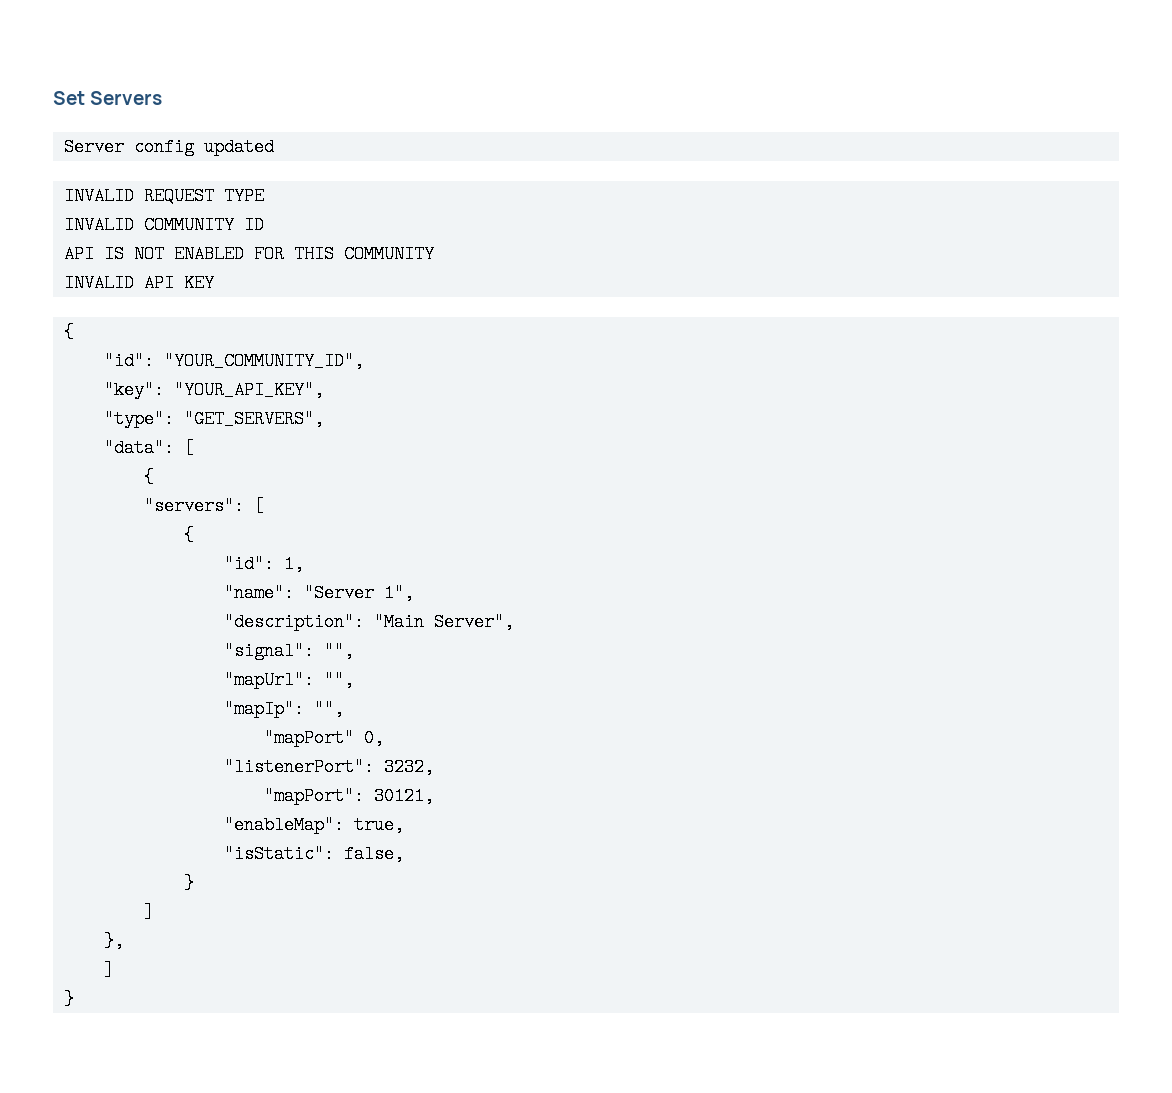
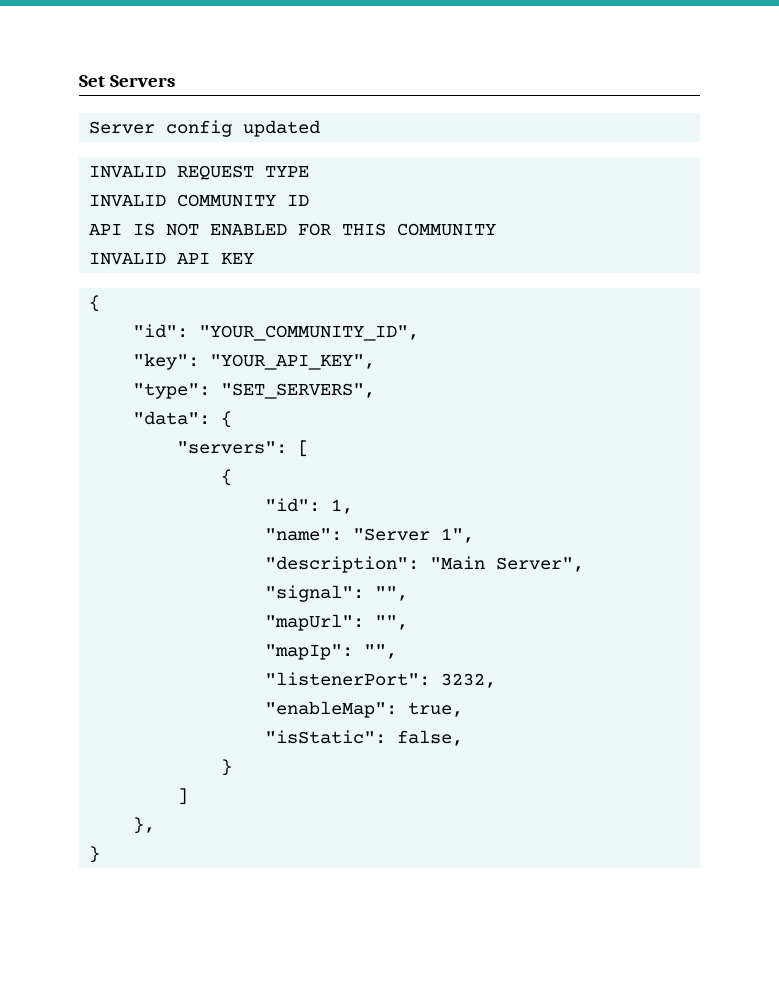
[184,410,325,428] "GET_SERVERS", -> [220,383,375,399] "SET_SERVERS",
[184,439,195,457] [ // -> (210, 418) none
[264,729,385,747] // "mapPort" 0, -> (397, 651) none
[264,787,435,805] // "mapPort": 30121, -> (496, 680) none
[104,961,115,979] // ] -> (155, 825) none

